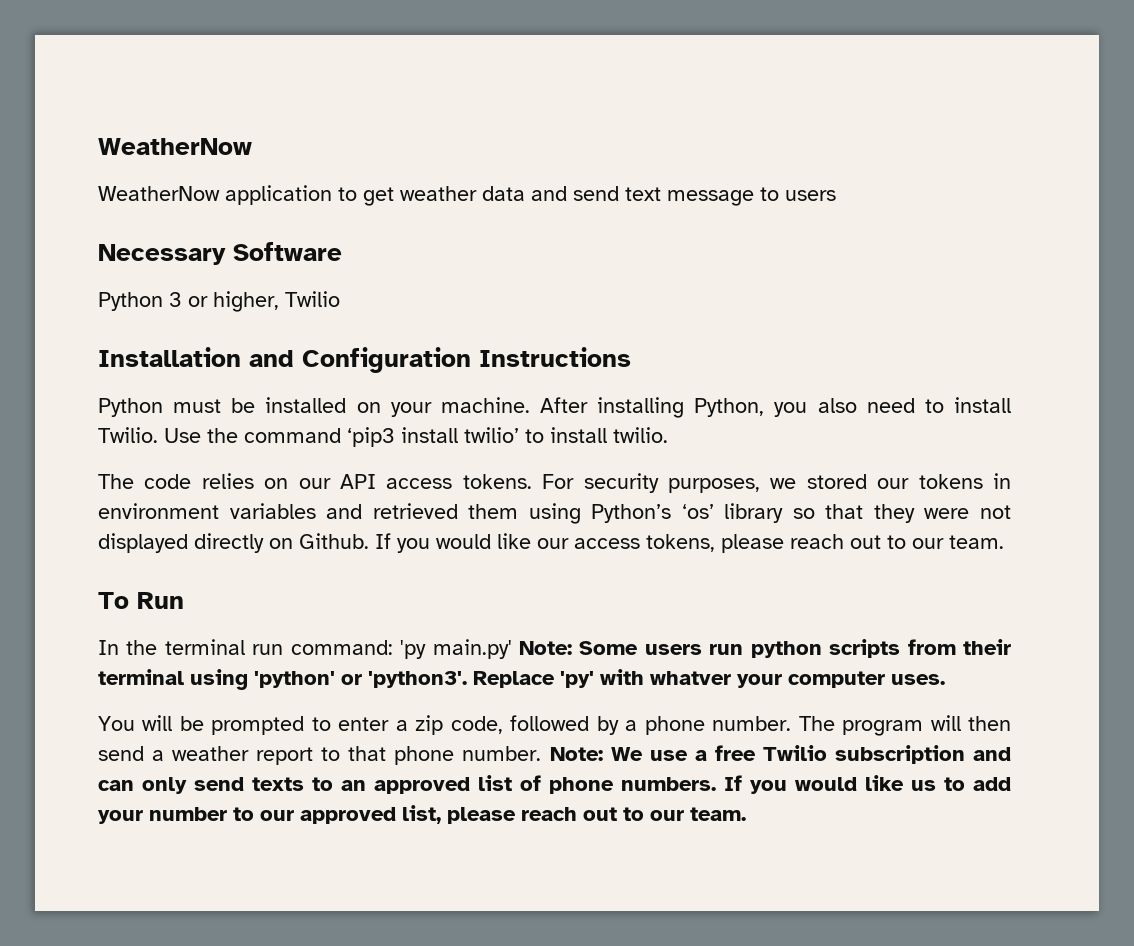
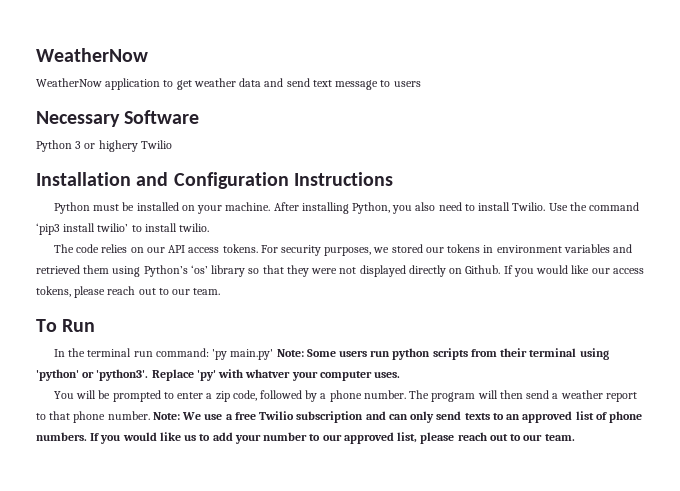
[213,291,279,312] higher, -> [98,140,138,152] highery

